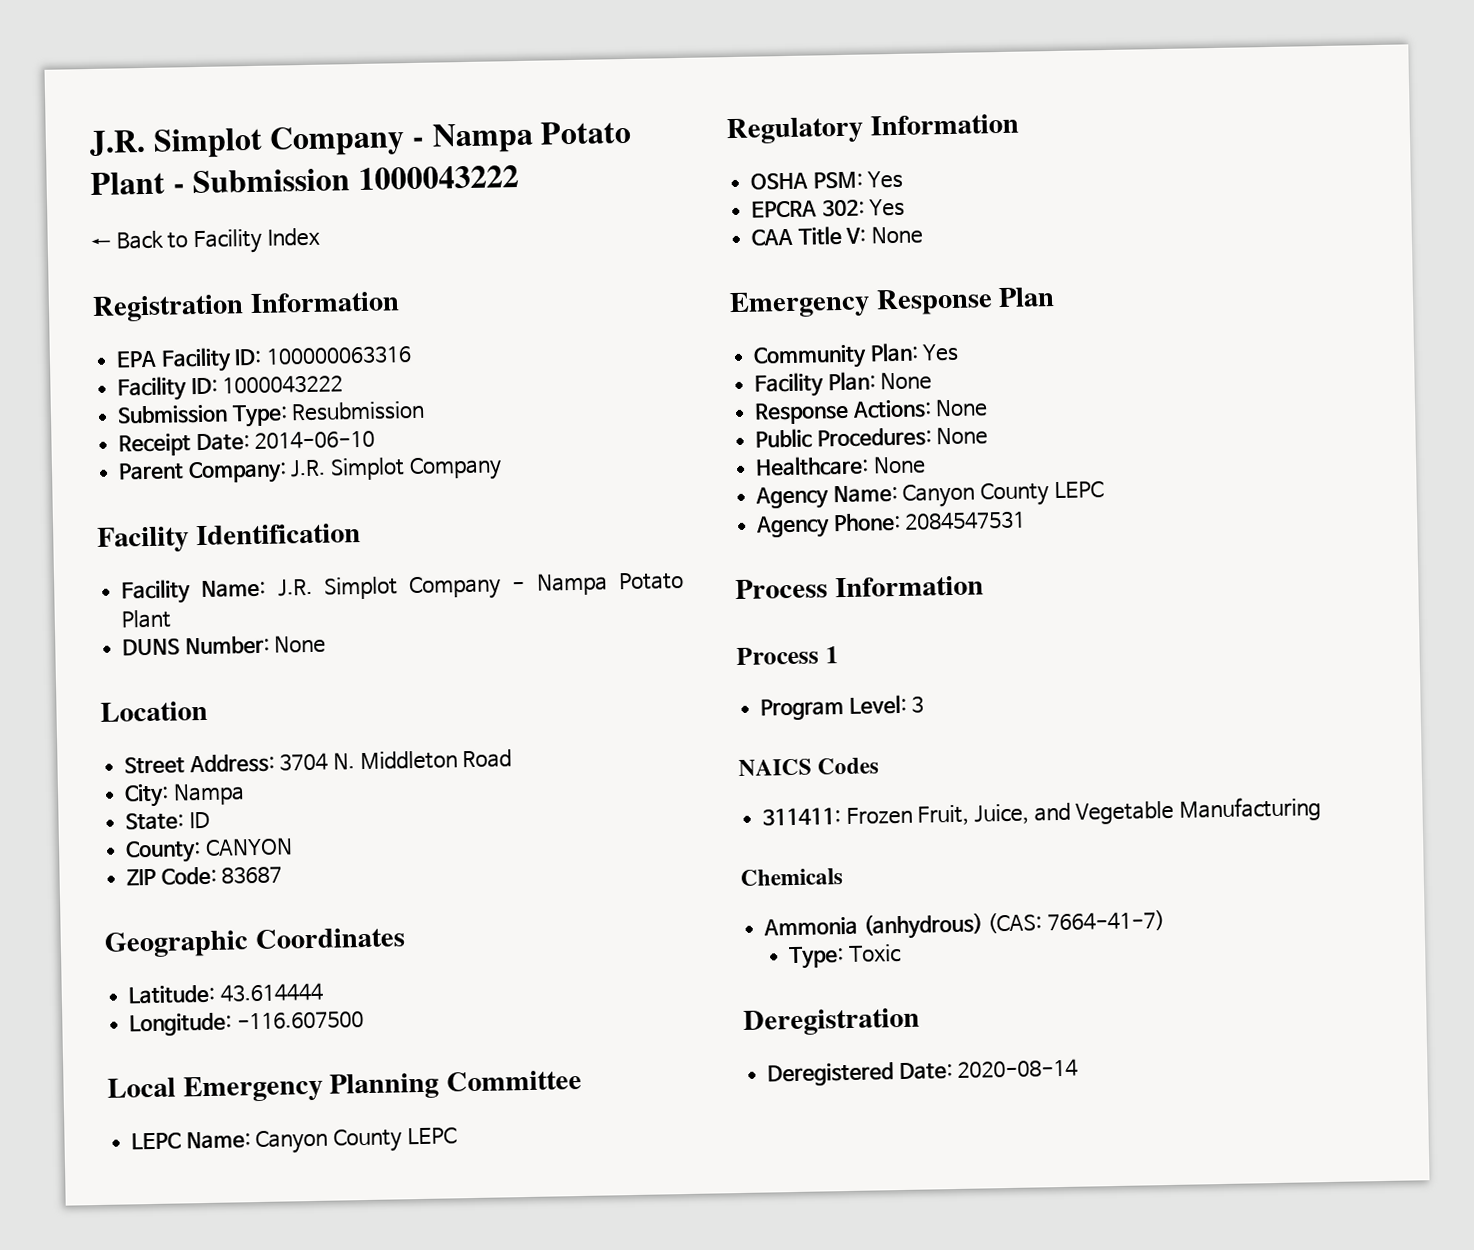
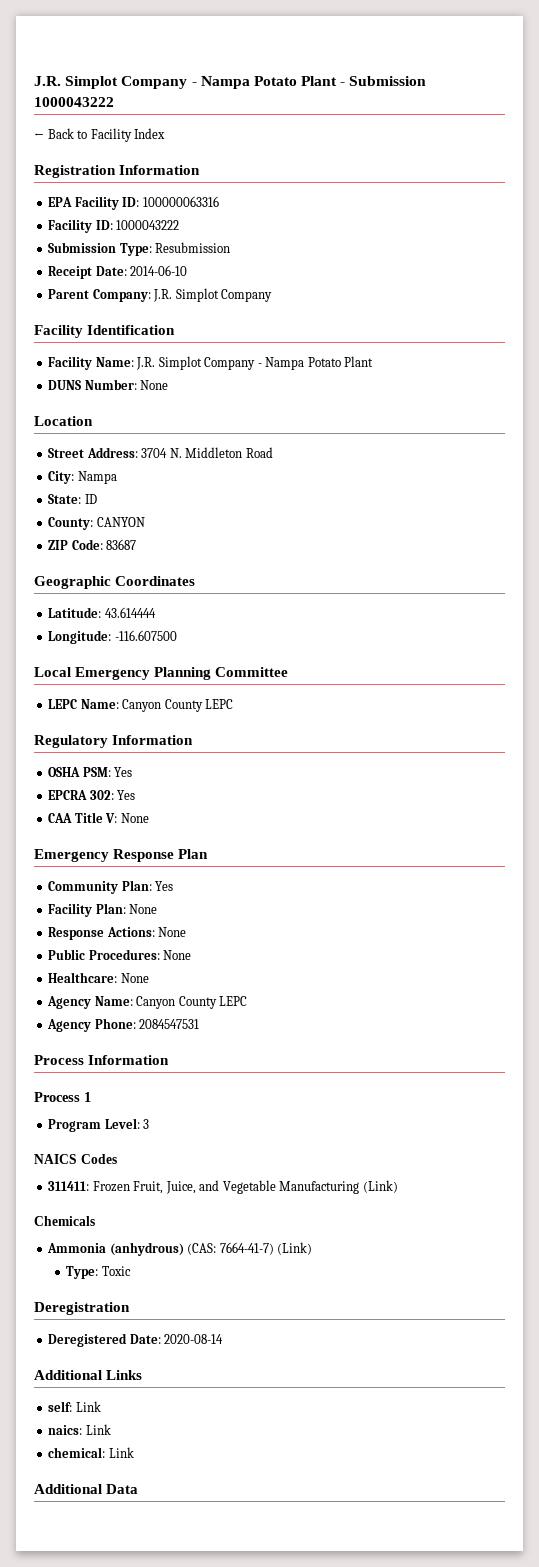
(1322, 809) none -> [362,1180,398,1193] (Link)
(1166, 921) none -> [277,1242,313,1255] (Link)
(1079, 1068) none -> [34,1370,143,1380] [48,1401,101,1412] [48,1424,111,1435] [48,1447,134,1458] [34,1484,139,1494] // Additional Links // self: Link // naics: Link // chemical: Link // Additional Data

